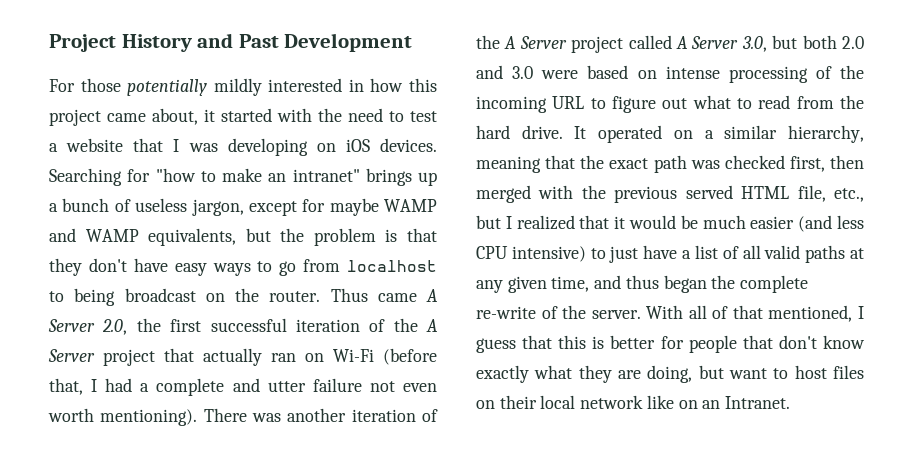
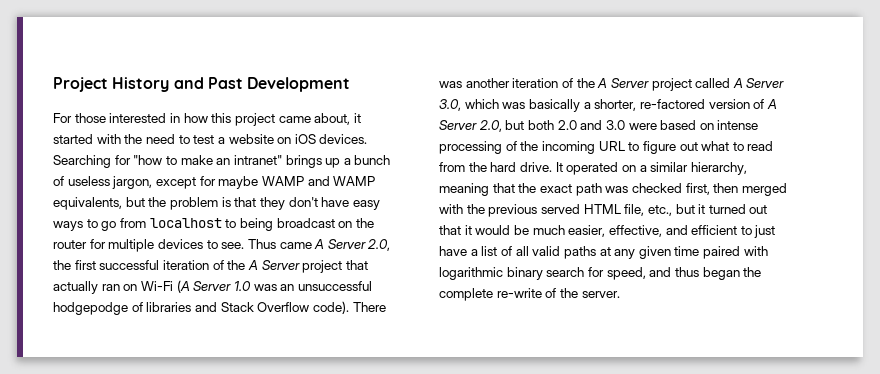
[127,78,262,96] potentially mildly -> (106, 118) none
[133,138,308,156] that I was developing -> (274, 139) none
[269,291,321,302] router. -> [53,239,245,252] router for multiple devices to see.
[383,348,437,365] [49,378,437,396] [48,408,198,426] (before that, I had a complete and utter failure not even worth mentioning). -> [176,280,372,293] [53,301,349,315] (A Server 1.0 was an unsuccessful hodgepodge of libraries and Stack Overflow code).
(767, 44) none -> [464,99,777,112] [439,120,502,132] which was basically a shorter, re-factored version of A Server 2.0,
[505,215,575,230] I realized -> [698,204,768,214] it turned out
[750,215,864,232] [476,246,586,262] easier (and less CPU intensive) -> [568,225,738,237] easier, effective, and efficient
[551,276,590,292] time, -> [674,246,768,259] [439,267,646,280] time paired with logarithmic binary search for speed,
[646,305,864,322] [476,335,865,353] [476,365,864,383] [476,395,791,409] With all of that mentioned, I guess that this is better for people that don't know exactly what they are doing, but want to host files on their local network like on an Intranet. -> (620, 294) none

